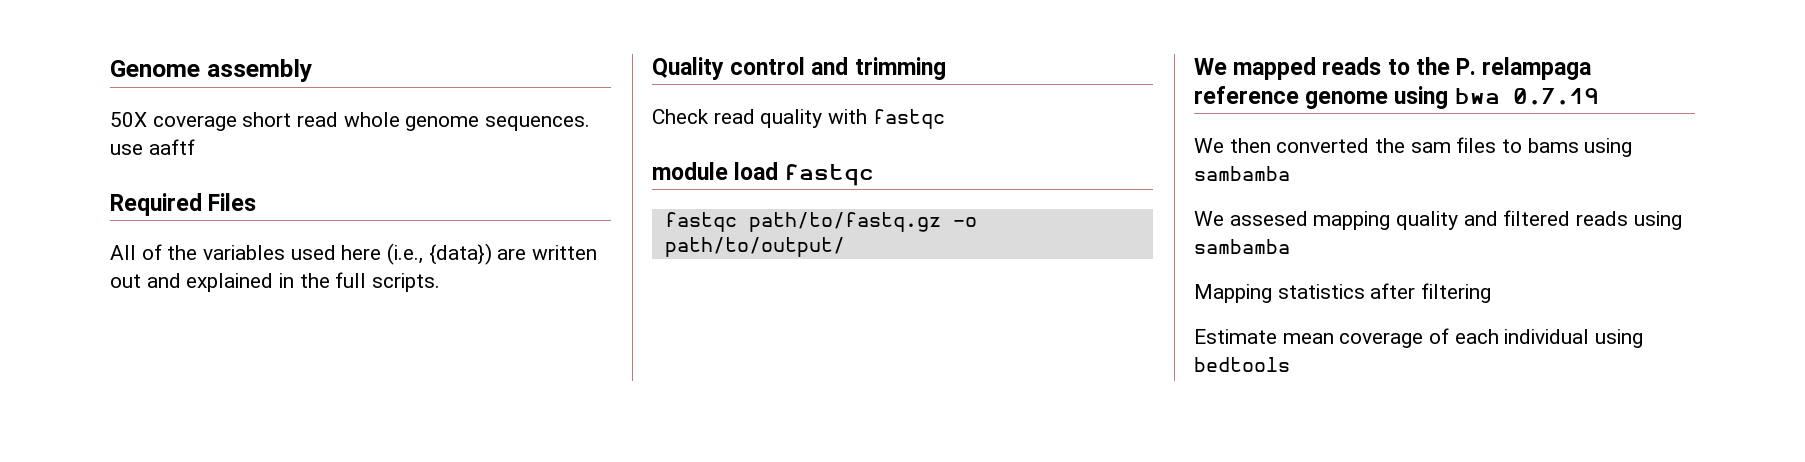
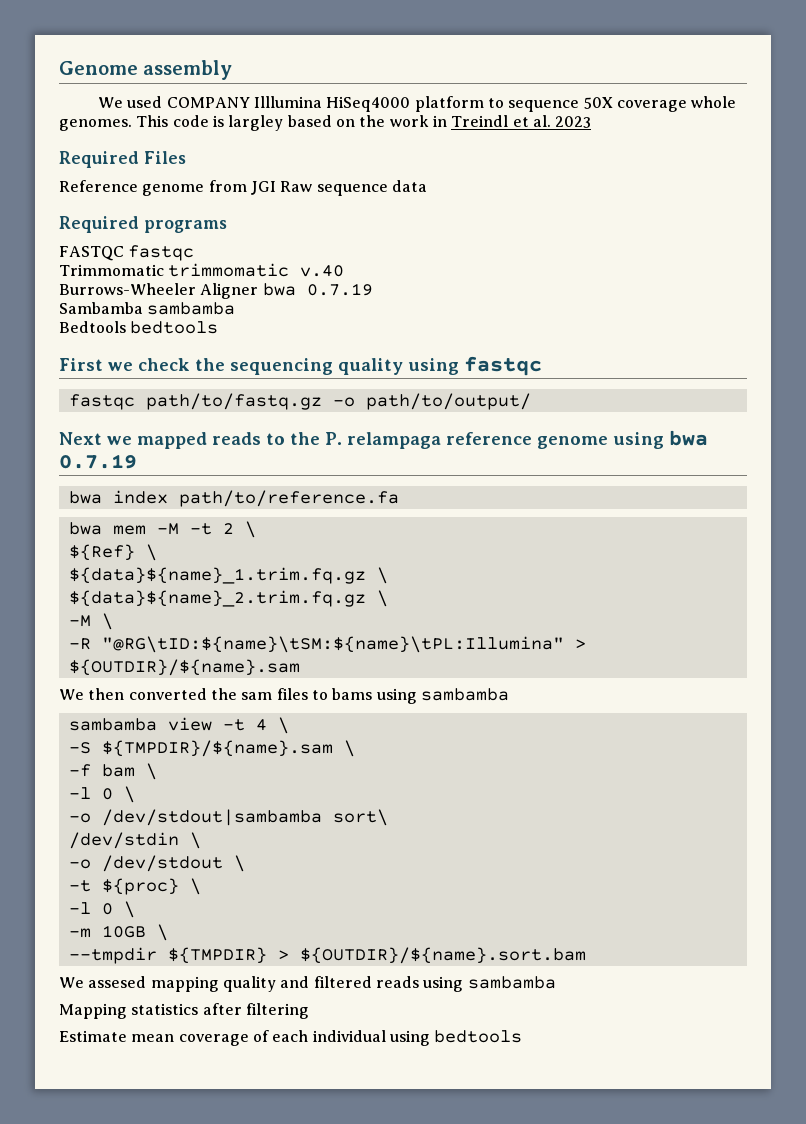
[110,112,591,131] [110,139,195,155] [110,193,257,216] [110,243,598,265] [110,272,441,292] [652,57,946,80] [652,109,945,129] [652,162,779,180] 50X coverage short read whole genome sequences. use aaftf // Required Files // All of the variables used here (i.e., {data}) are written out and explained in the full scripts. // Quality control and trimming // Check read quality with fastqc // module load -> [98,96,737,112] [59,115,592,131] [59,151,186,168] [59,180,427,196] [59,216,227,233] [59,245,195,261] [59,263,345,277] [59,283,373,299] [59,302,236,315] [59,321,219,334] [59,358,459,375] We used COMPANY Illlumina HiSeq4000 platform to sequence 50X coverage whole genomes. This code is largley based on the work in Treindl et al. 2023 // Required Files // Reference genome from JGI Raw sequence data // Required programs // FASTQC fastqc // Trimmomatic trimmomatic v.40 // Burrows-Wheeler Aligner bwa 0.7.19 // Sambamba sambamba // Bedtools bedtools // First we check the sequencing quality using
[1194,58,1227,75] We -> [59,432,132,445] Next we
(1599, 96) none -> [68,490,399,507] [68,521,256,538] [68,544,157,561] [68,567,388,584] [68,590,388,607] [68,613,113,630] [68,636,586,653] [68,659,300,676] // bwa index path/to/reference.fa // bwa mem -M -t 2 \ // ${Ref} \ // ${data}${name}_1.trim.fq.gz \ // ${data}${name}_2.trim.fq.gz \ // -M \ // -R "@RG\tID:${name}\tSM:${name}\tPL:Illumina" > ${OUTDIR}/${name}.sam
(1290, 173) none -> [68,717,289,734] [68,740,355,757] [68,763,157,780] [68,786,135,803] [68,809,388,826] [68,832,201,849] [68,855,245,872] [68,878,201,895] [68,901,135,918] [68,924,168,941] [68,947,586,964] // sambamba view -t 4 \ // -S ${TMPDIR}/${name}.sam \ // -f bam \ // -l 0 \ // -o /dev/stdout|sambamba sort\ // /dev/stdin \ // -o /dev/stdout \ // -t ${proc} \ // -l 0 \ // -m 10GB \ // --tmpdir ${TMPDIR} > ${OUTDIR}/${name}.sort.bam

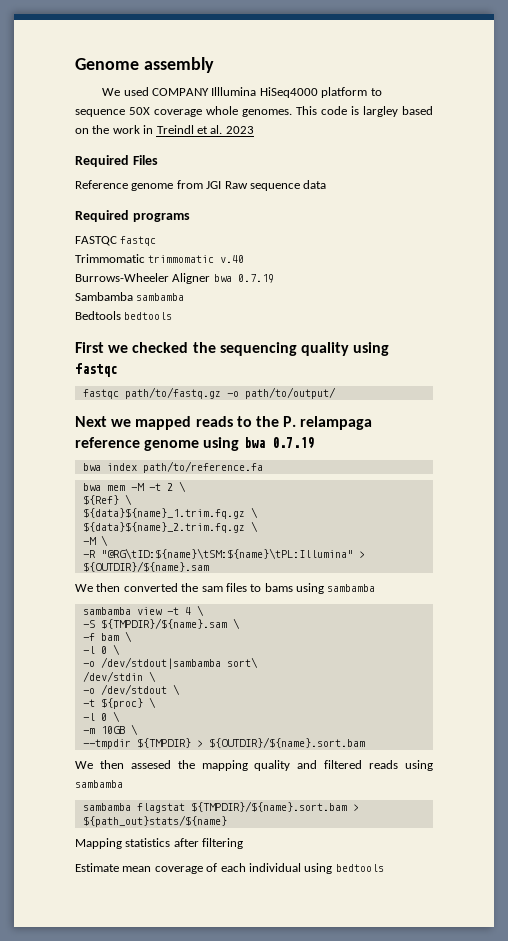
[138,358,190,371] check -> [132,342,189,353] checked
[88,976,147,988] assesed -> [99,760,195,769] then assesed the
(556, 982) none -> [82,801,359,813] [82,815,227,827] // sambamba flagstat ${TMPDIR}/${name}.sort.bam > ${path_out}stats/${name}

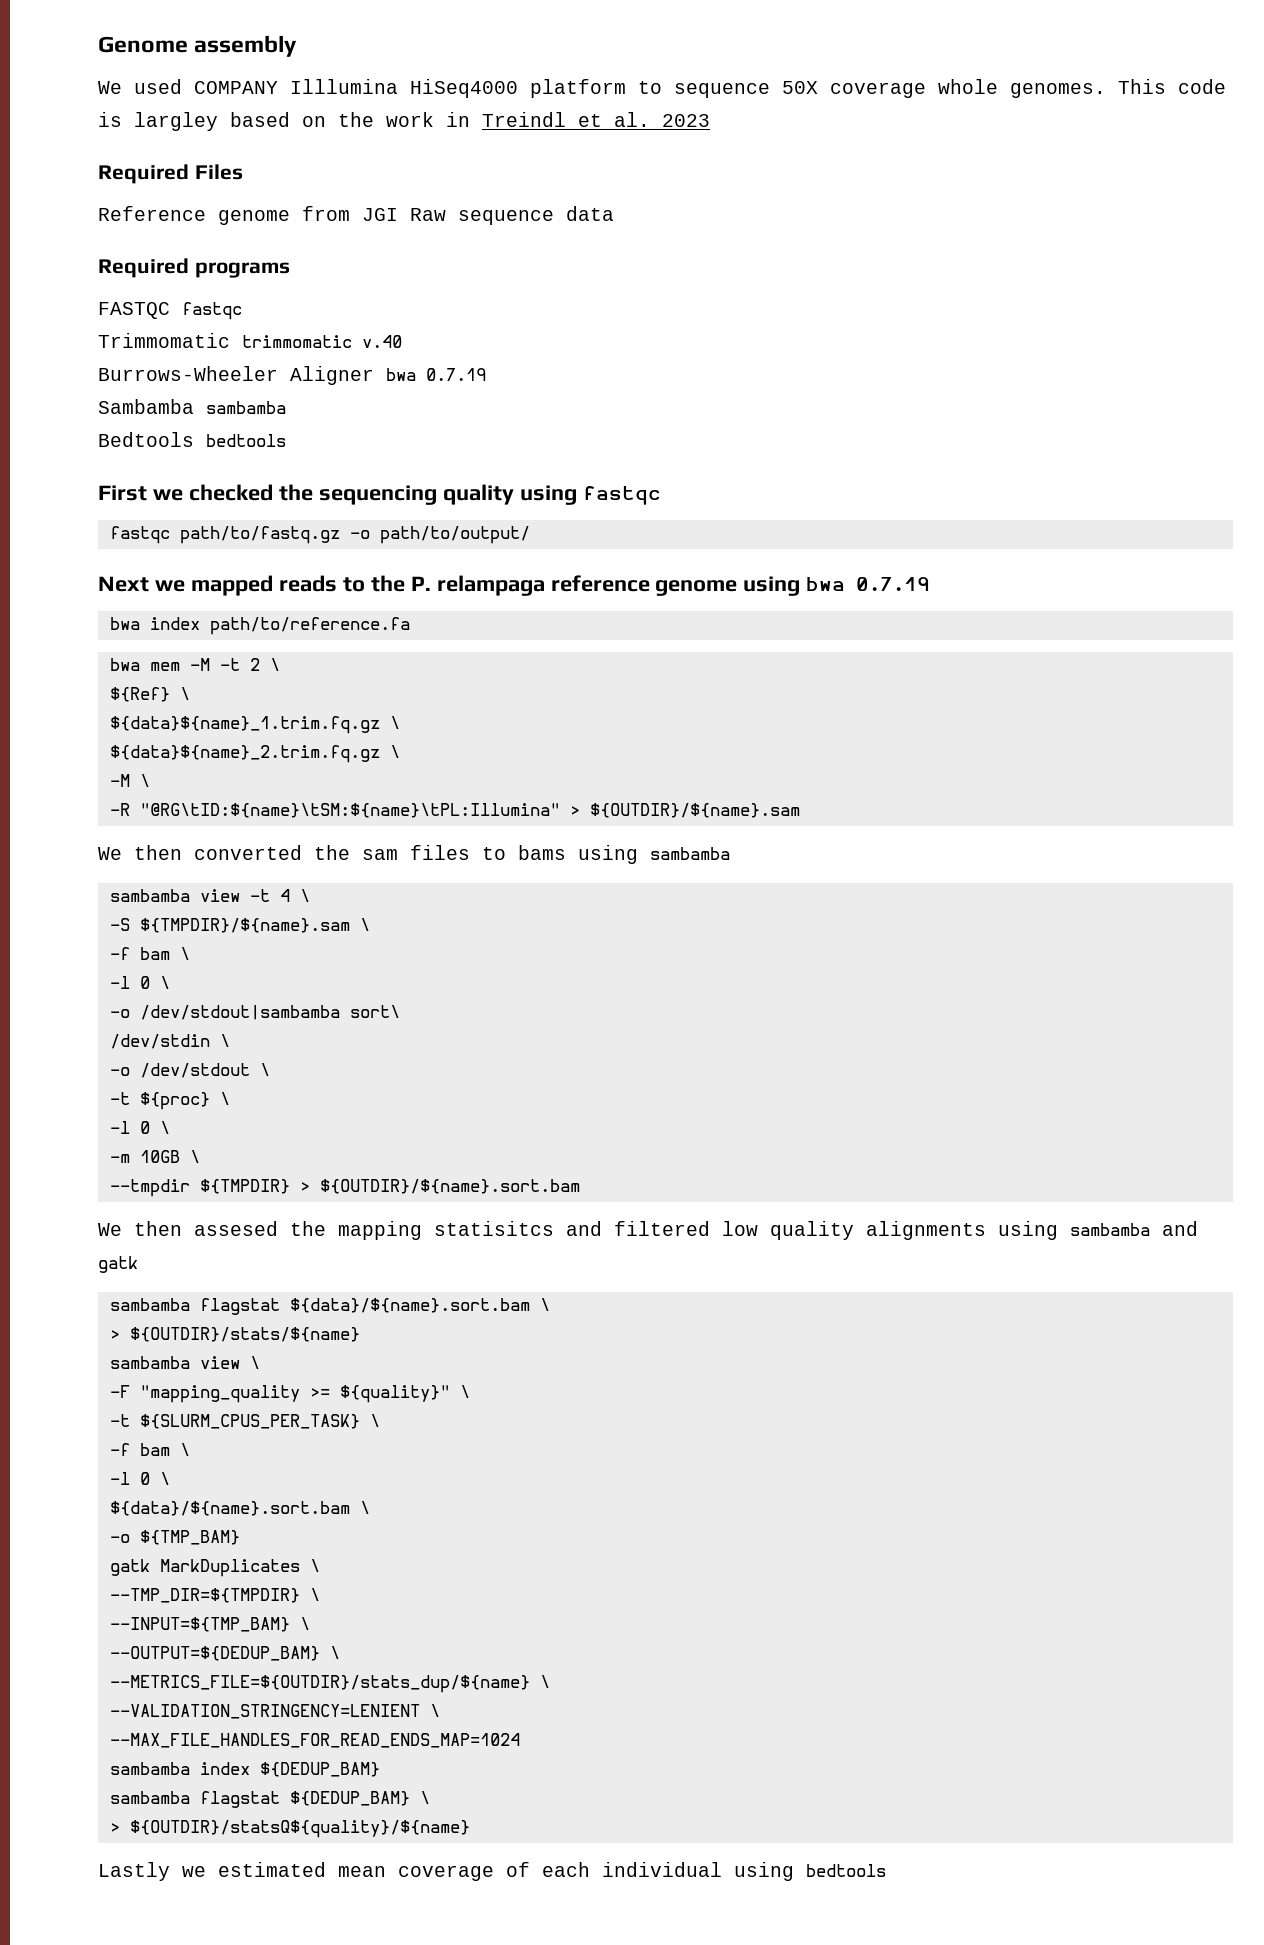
[254,760,291,771] quality -> [434,1221,554,1236] statisitcs
[369,760,433,771] [75,780,123,788] [82,801,359,813] [82,815,227,827] [75,838,244,849] [75,863,119,872] reads using sambamba // sambamba flagstat ${TMPDIR}/${name}.sort.bam > ${path_out}stats/${name} // Mapping statistics after filtering // Estimate -> [722,1221,1198,1240] [98,1256,138,1273] [109,1298,550,1315] [109,1327,360,1342] [109,1356,260,1369] [109,1385,470,1403] [109,1414,380,1429] [109,1443,190,1456] [109,1472,170,1485] [109,1501,370,1516] [109,1530,240,1545] [109,1559,320,1577] [109,1588,320,1603] [109,1617,310,1632] [109,1646,340,1661] [109,1675,550,1693] [109,1704,440,1719] [109,1733,520,1748] [109,1762,380,1777] [109,1791,430,1808] [109,1820,470,1838] [98,1862,326,1881] low quality alignments using sambamba and gatk // sambamba flagstat ${data}/${name}.sort.bam \ // > ${OUTDIR}/stats/${name} // sambamba view \ // -F "mapping_quality >= ${quality}" \ // -t ${SLURM_CPUS_PER_TASK} \ // -f bam \ // -l 0 \ // ${data}/${name}.sort.bam \ // -o ${TMP_BAM} // gatk MarkDuplicates \ // --TMP_DIR=${TMPDIR} \ // --INPUT=${TMP_BAM} \ // --OUTPUT=${DEDUP_BAM} \ // --METRICS_FILE=${OUTDIR}/stats_dup/${name} \ // --VALIDATION_STRINGENCY=LENIENT \ // --MAX_FILE_HANDLES_FOR_READ_ENDS_MAP=1024 // sambamba index ${DEDUP_BAM} // sambamba flagstat ${DEDUP_BAM} \ // > ${OUTDIR}/statsQ${quality}/${name} // Lastly we estimated

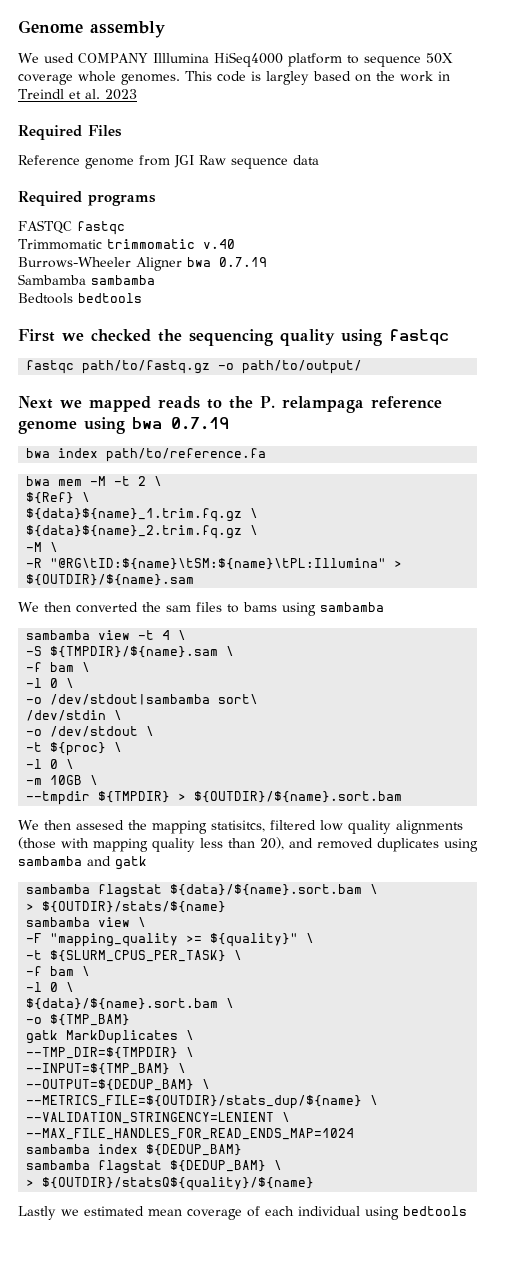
[434,1221,602,1236] statisitcs and -> [211,820,265,832] statisitcs,
(986, 1230) none -> [18,837,439,852] (those with mapping quality less than 20), and removed duplicates

